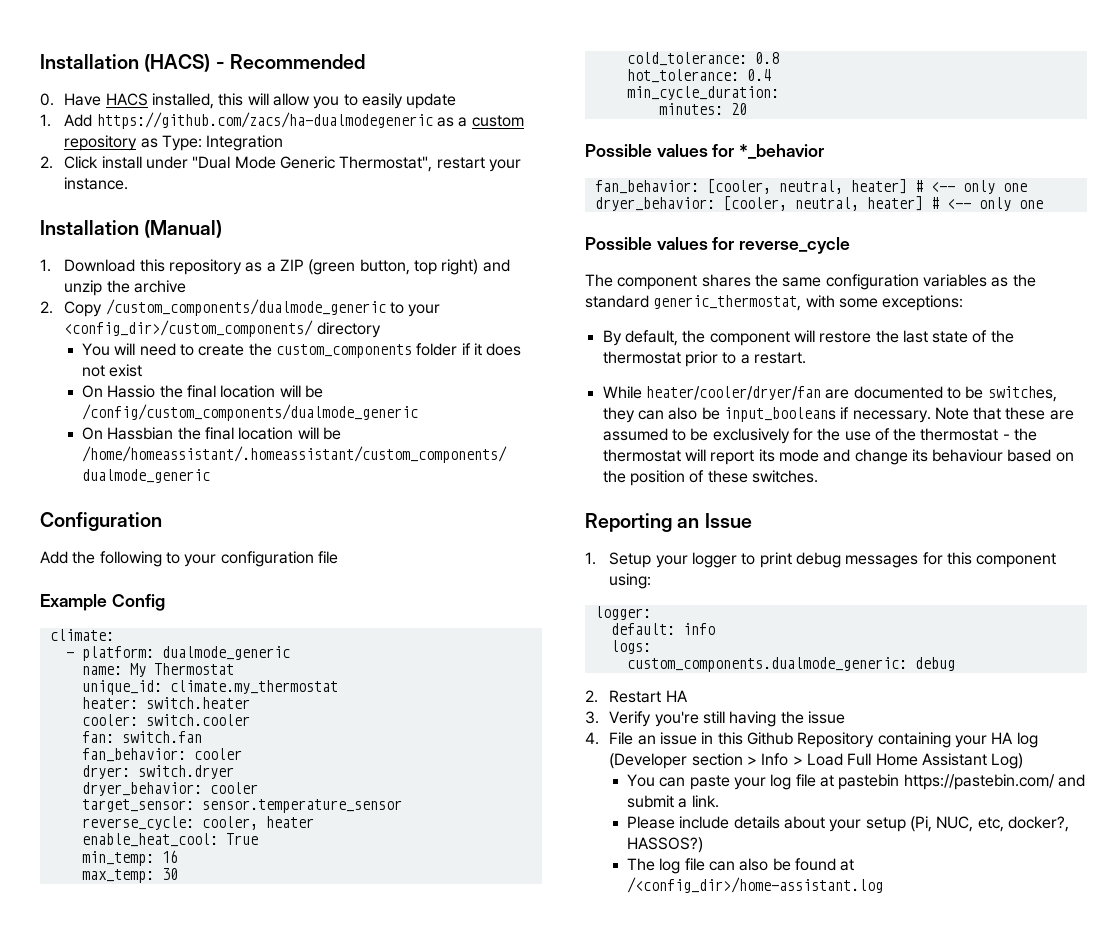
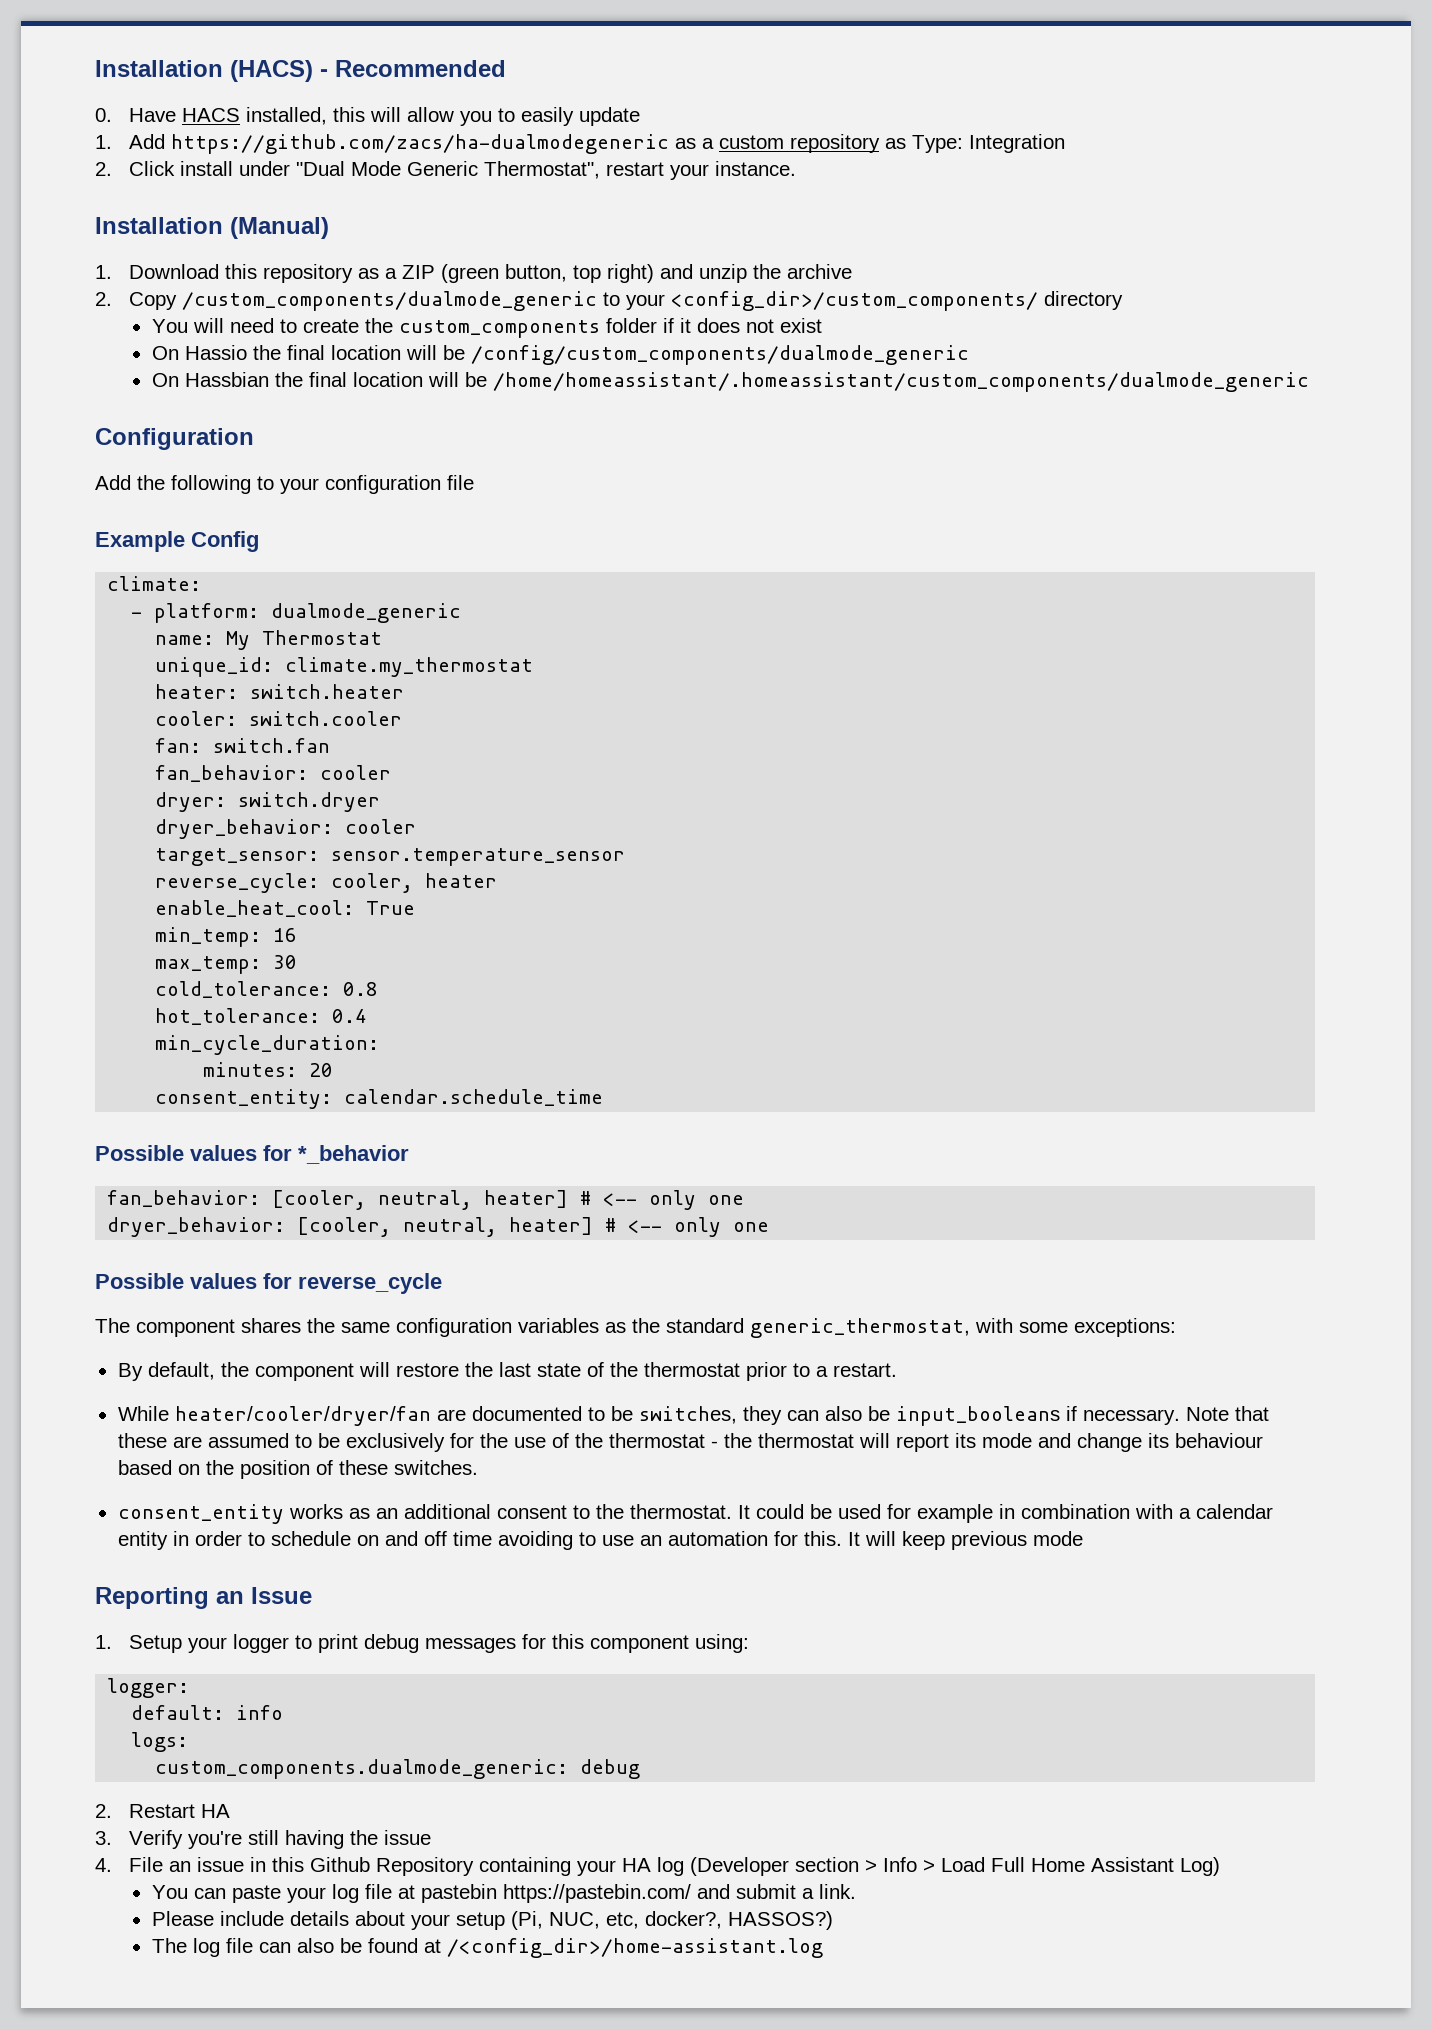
(747, 109) none -> [155,1089,604,1109] // consent_entity: calendar.schedule_time
(818, 476) none -> [117,1504,1273,1524] [117,1531,1083,1550] // consent_entity works as an additional consent to the thermostat. It could be used for example in combination with a calendar entity in order to schedule on and off time avoiding to use an automation for this. It will keep previous mode

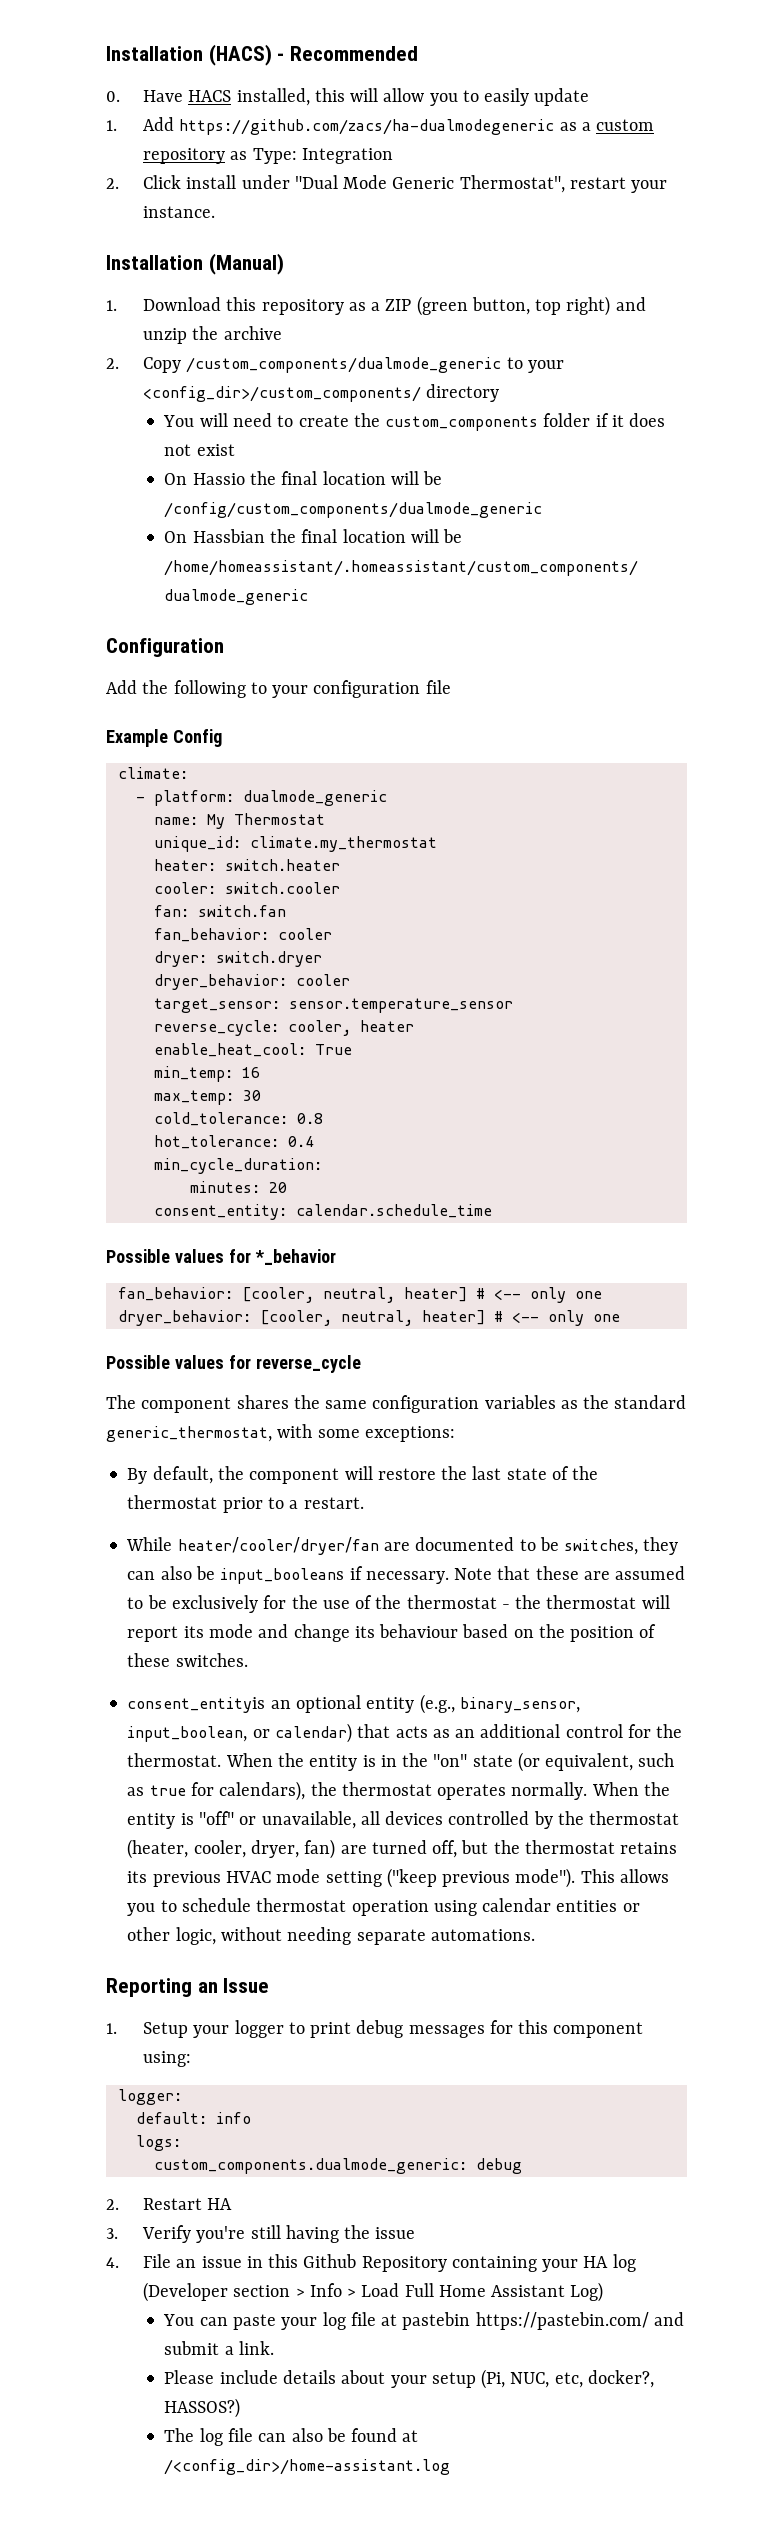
[117,1504,1273,1524] [117,1531,1083,1550] consent_entity works as an additional consent to the thermostat. It could be used for example in combination with a calendar entity in order to schedule on and off time avoiding to use an automation for this. It will keep previous mode -> [127,1694,580,1714] [127,1723,683,1743] [127,1752,675,1772] [127,1781,670,1801] [127,1811,680,1829] [127,1839,678,1859] [127,1868,669,1888] [127,1898,640,1916] [127,1927,535,1945] consent_entityis an optional entity (e.g., binary_sensor, input_boolean, or calendar) that acts as an additional control for the thermostat. When the entity is in the "on" state (or equivalent, such as true for calendars), the thermostat operates normally. When the entity is "off" or unavailable, all devices controlled by the thermostat (heater, cooler, dryer, fan) are turned off, but the thermostat retains its previous HVAC mode setting ("keep previous mode"). This allows you to schedule thermostat operation using calendar entities or other logic, without needing separate automations.

